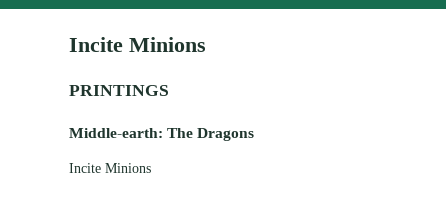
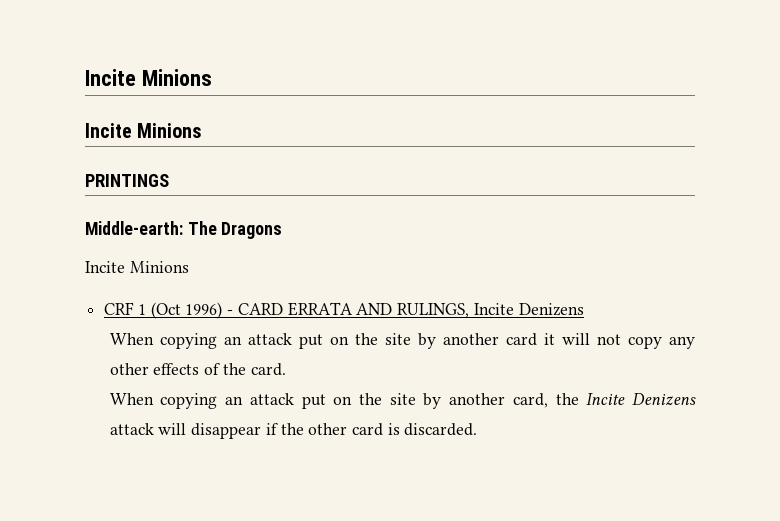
[69,37,206,52] Incite Minions -> [85,69,212,86] [85,123,203,138] Incite Minions // Incite Minions
(151, 168) none -> [104,302,584,319] [109,333,695,349] [109,363,286,376] [109,393,696,409] [109,423,478,439] // CRF 1 (Oct 1996) - CARD ERRATA AND RULINGS, Incite Denizens // When copying an attack put on the site by another card it will not copy any other effects of the card. // When copying an attack put on the site by another card, the Incite Denizens attack will disappear if the other card is discarded.

